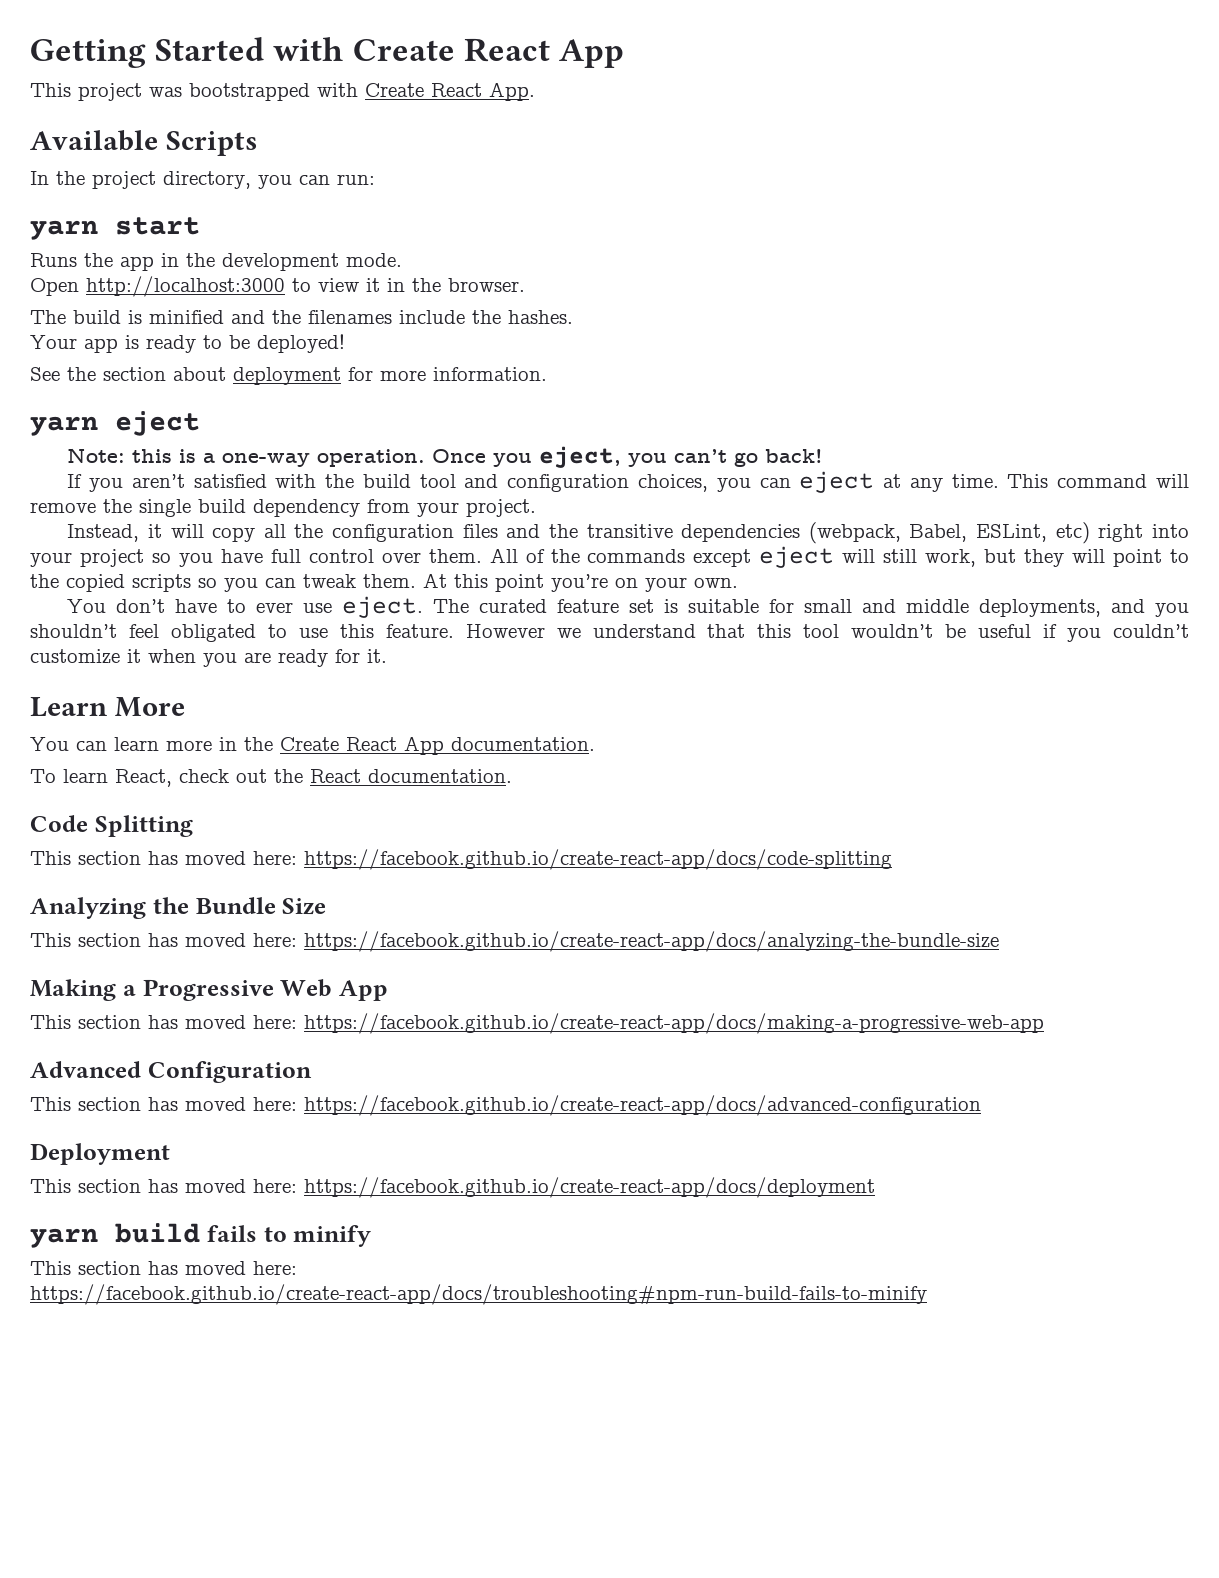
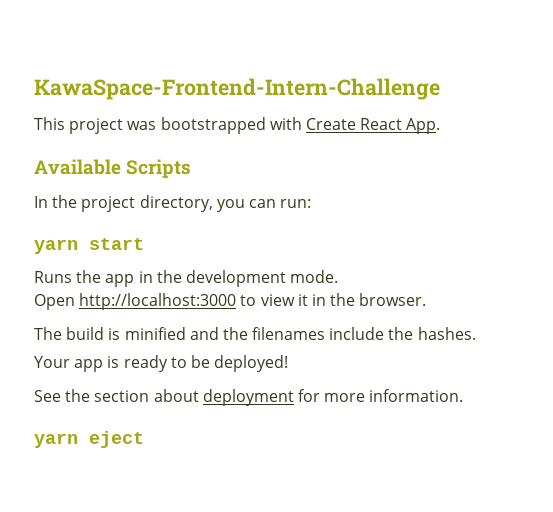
[30,37,624,68] Getting Started with Create React App -> [34,78,440,100] KawaSpace-Frontend-Intern-Challenge
[67,446,824,468] [67,471,1190,493] [30,499,536,517] [67,522,1189,544] [30,546,1190,568] [30,573,738,592] [67,596,1189,618] [30,624,1189,642] [30,649,387,667] [30,697,185,717] [30,736,595,755] [30,769,512,787] [30,815,193,837] [30,849,892,870] [30,897,327,919] [30,931,999,952] [30,979,388,1001] [30,1013,1044,1034] [30,1061,312,1083] [30,1095,981,1116] [30,1143,170,1165] [30,1177,875,1198] [30,1223,372,1248] [30,1261,297,1275] [30,1284,927,1305] // Note: this is a one-way operation. Once you eject, you can’t go back! // If you aren’t satisfied with the build tool and configuration choices, you can eject at any time. This command will remove the single build dependency from your project. // Instead, it will copy all the configuration files and the transitive dependencies (webpack, Babel, ESLint, etc) right into your project so you have full control over them. All of the commands except eject will still work, but they will point to the copied scripts so you can tweak them. At this point you’re on your own. // You don’t have to ever use eject. The curated feature set is suitable for small and middle deployments, and you shouldn’t feel obligated to use this feature. However we understand that this tool wouldn’t be useful if you couldn’t customize it when you are ready for it. // Learn More // You can learn more in the Create React App documentation. // To learn React, check out the React documentation. // Code Splitting // This section has moved here: https://facebook.github.io/create-react-app/docs/code-splitting // Analyzing the Bundle Size // This section has moved here: https://facebook.github.io/create-react-app/docs/analyzing-the-bundle-size // Making a Progressive Web App // This section has moved here: https://facebook.github.io/create-react-app/docs/making-a-progressive-web-app // Advanced Configuration // This section has moved here: https://facebook.github.io/create-react-app/docs/advanced-configuration // Deployment // This section has moved here: https://facebook.github.io/create-react-app/docs/deployment // yarn build fails to minify // This section has moved here: https://facebook.github.io/create-react-app/docs/troubleshooting#npm-run-build-fails-to-minify -> (144, 439) none

